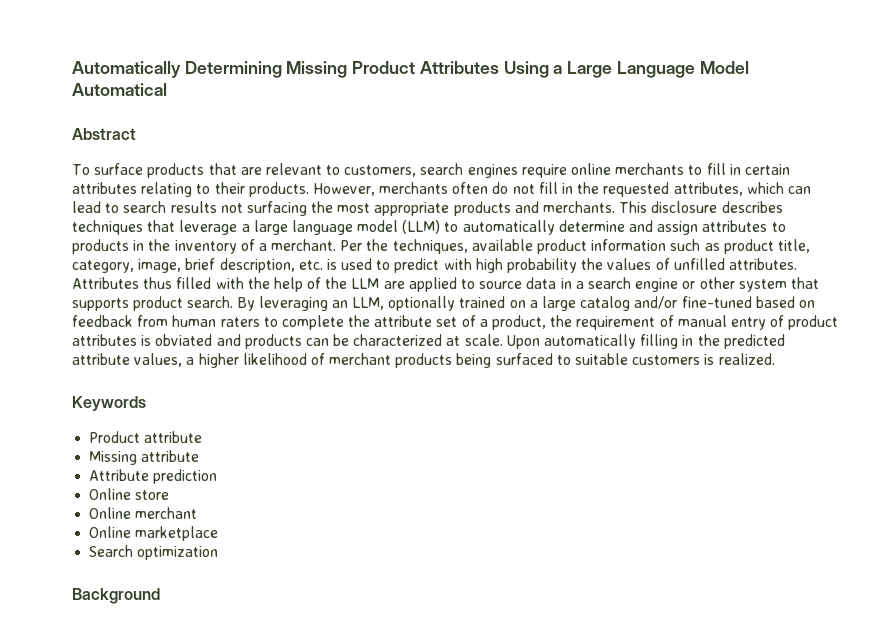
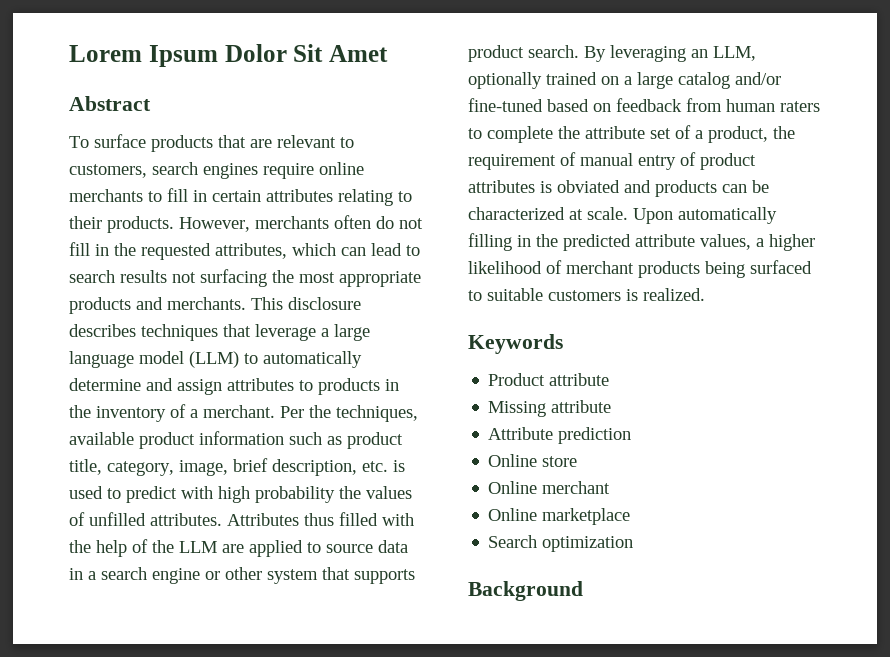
[72,61,749,78] [72,83,167,96] Automatically Determining Missing Product Attributes Using a Large Language Model Automatical -> [69,44,388,67] Lorem Ipsum Dolor Sit Amet

